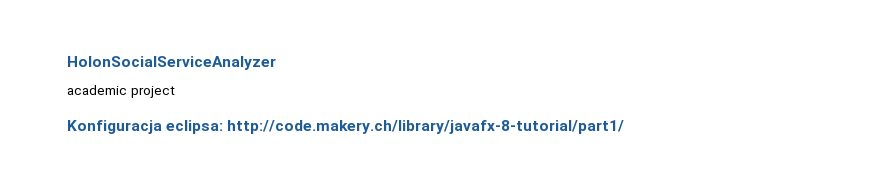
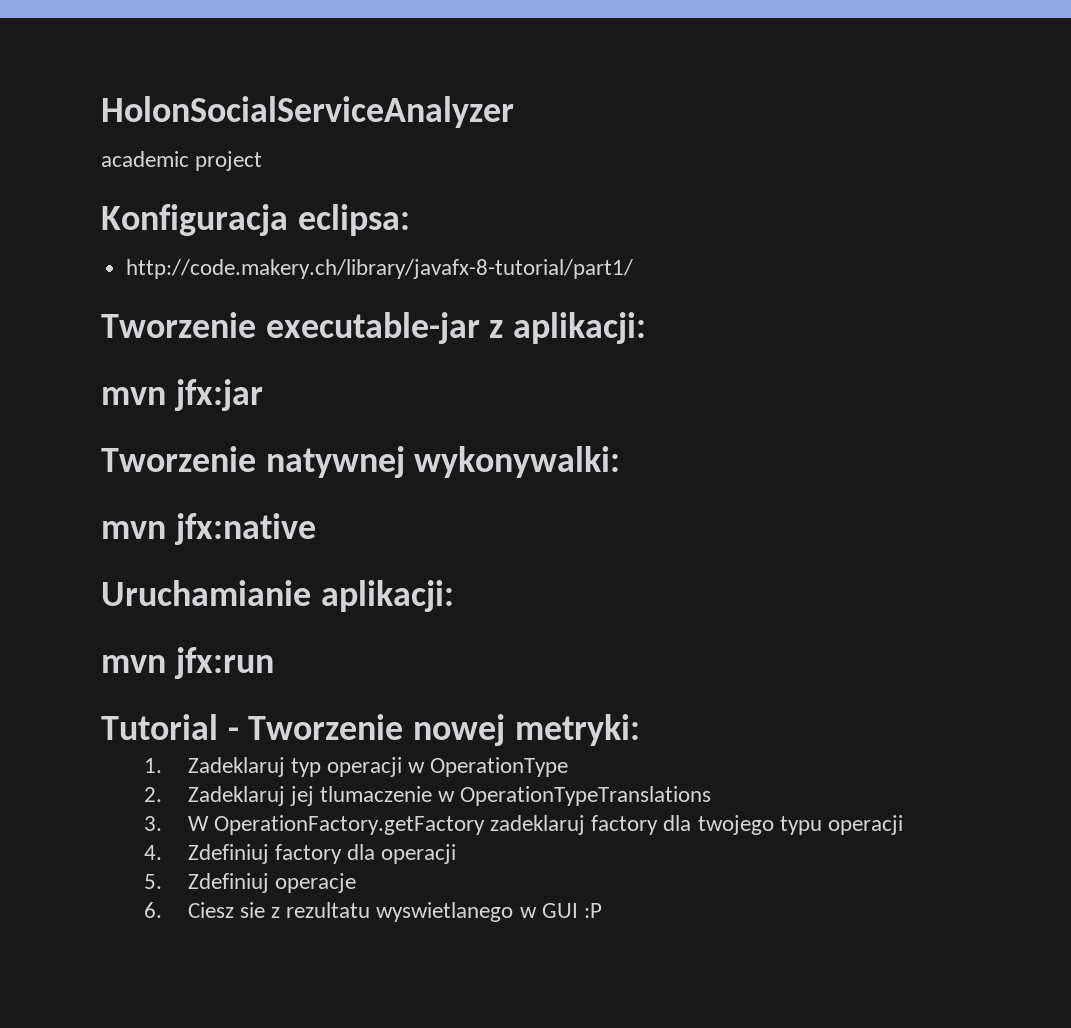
(224, 127) none -> (410, 220) //
(625, 127) none -> [101,312,647,344] [101,379,263,411] [101,446,621,478] [101,513,316,545] [101,580,454,612] [101,647,274,679] [101,714,640,746] [144,757,569,777] [144,786,712,806] [144,815,903,835] [144,844,457,864] [144,873,356,893] [144,902,602,922] // Tworzenie executable-jar z aplikacji: // mvn jfx:jar // Tworzenie natywnej wykonywalki: // mvn jfx:native // Uruchamianie aplikacji: // mvn jfx:run // Tutorial - Tworzenie nowej metryki: // 1. Zadeklaruj typ operacji w OperationType // 2. Zadeklaruj jej tlumaczenie w OperationTypeTranslations // 3. W OperationFactory.getFactory zadeklaruj factory dla twojego typu operacji // 4. Zdefiniuj factory dla operacji // 5. Zdefiniuj operacje // 6. Ciesz sie z rezultatu wyswietlanego w GUI :P

